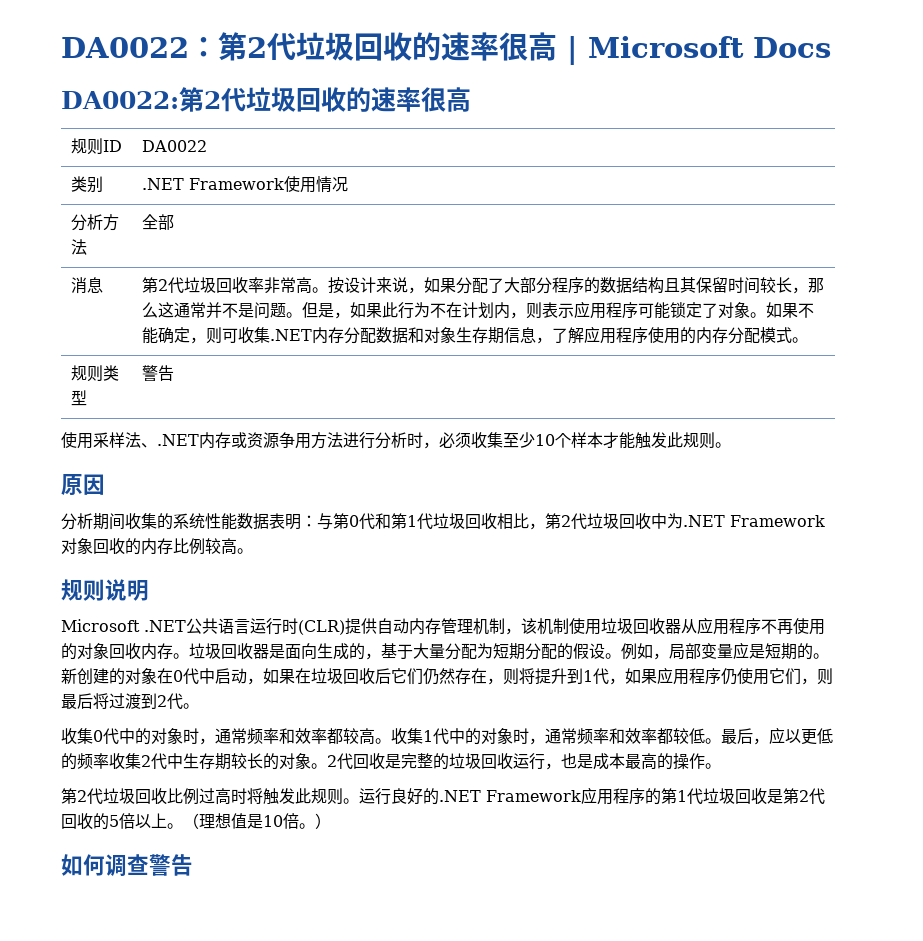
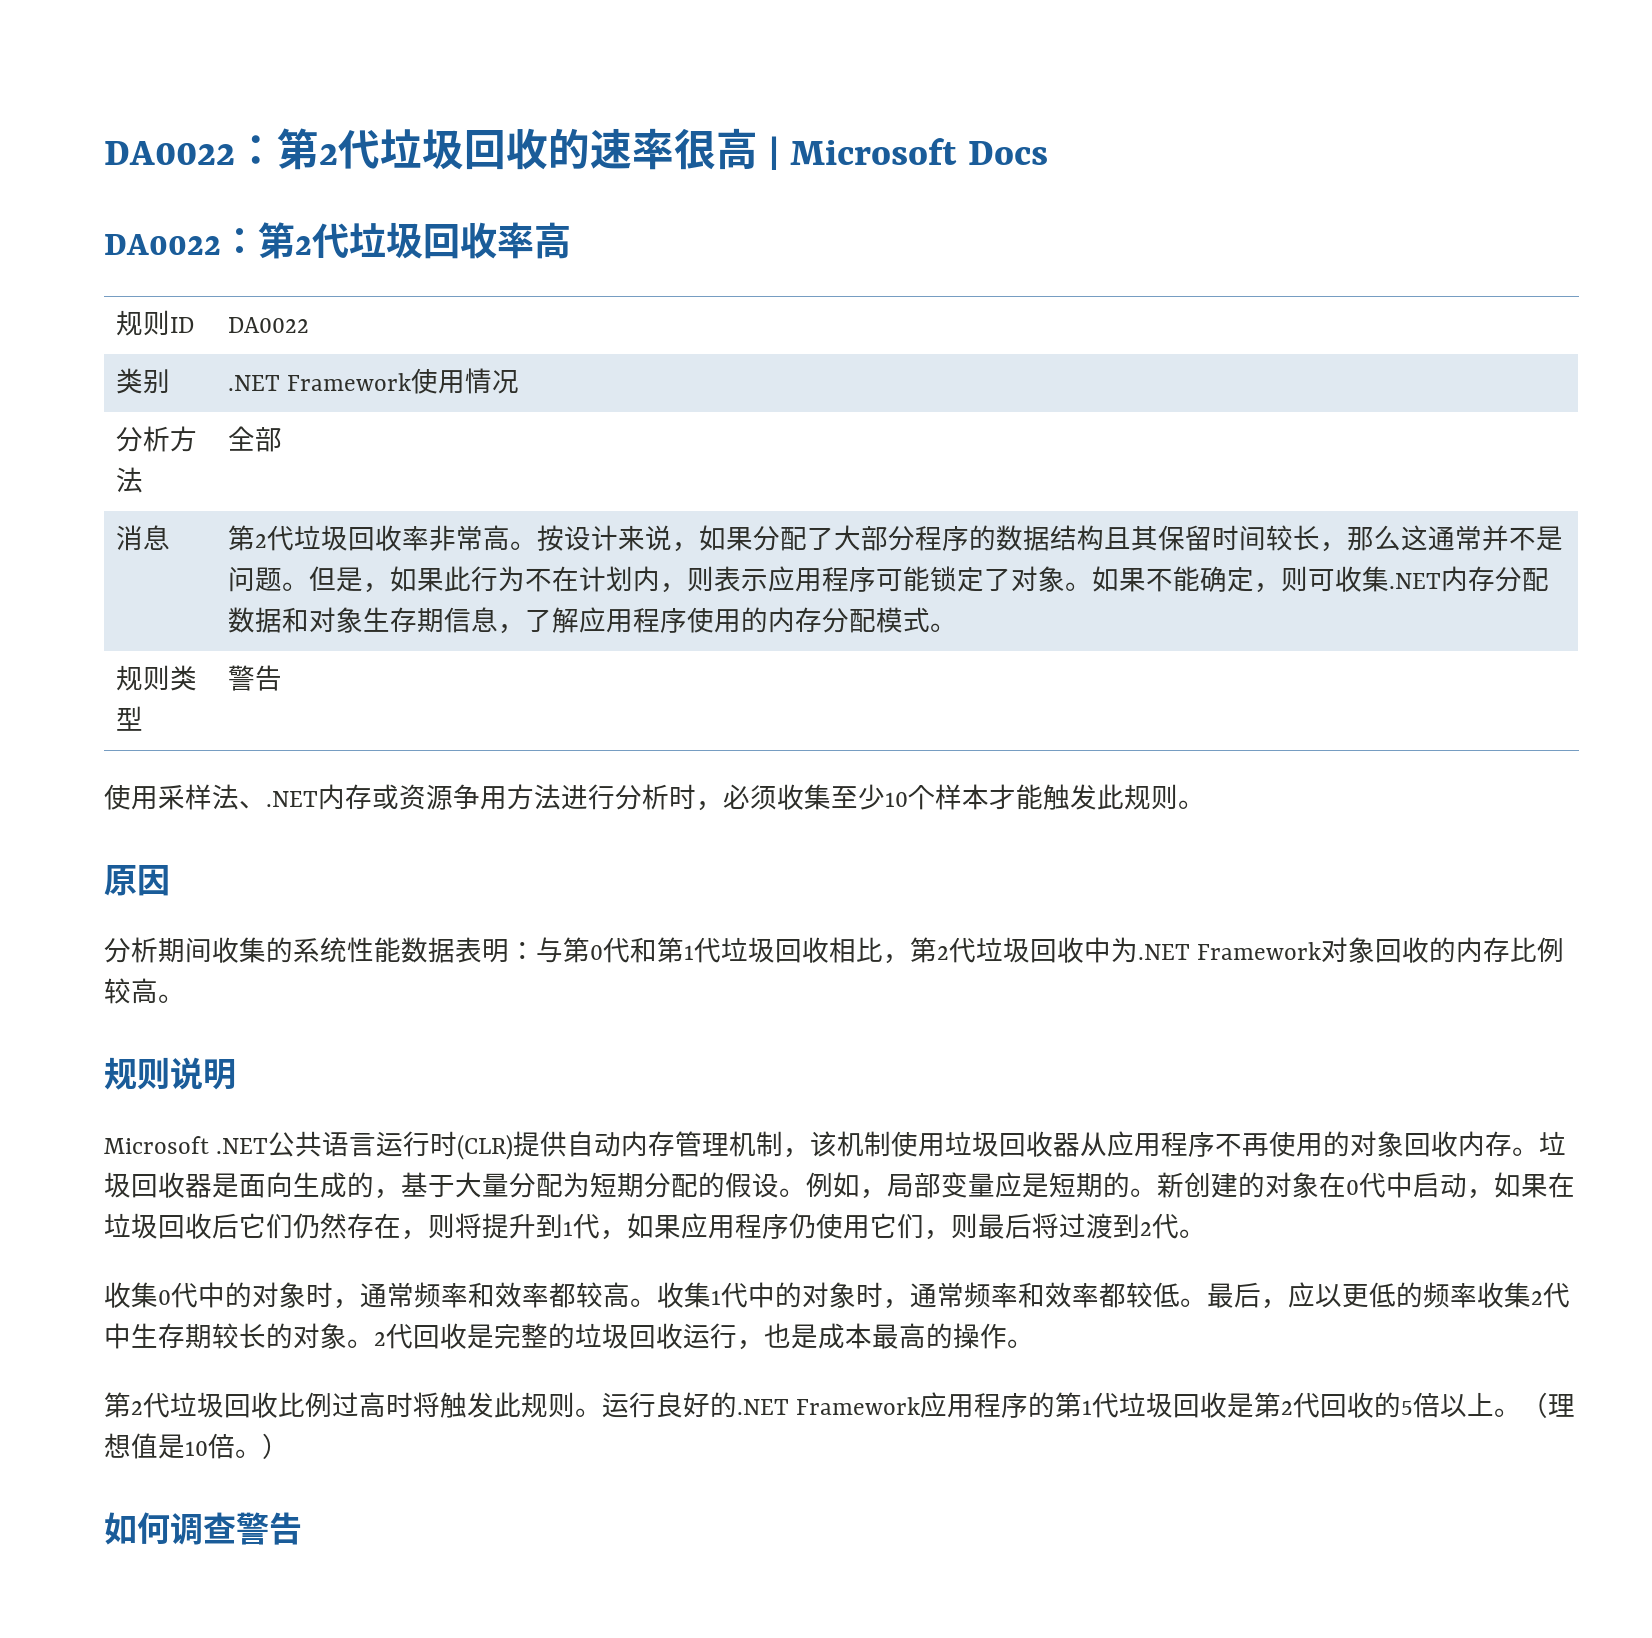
[61,87,446,112] DA0022:第2代垃圾回收的速率很 -> [104,222,534,259] DA0022：第2代垃圾回收率

